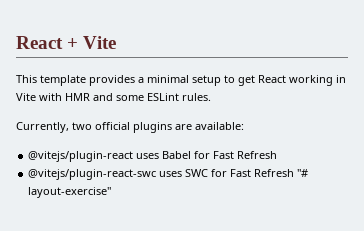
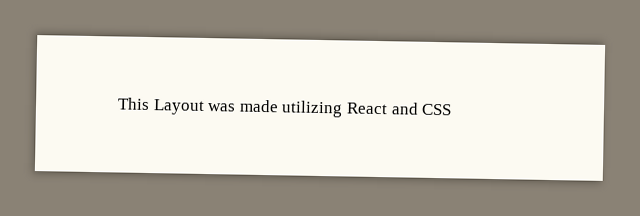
[16,36,117,49] [16,75,346,86] [16,93,211,101] [16,122,244,133] [28,151,278,162] [28,169,309,180] [28,187,112,198] React + Vite // This template provides a minimal setup to get React working in Vite with HMR and some ESLint rules. // Currently, two official plugins are available: // @vitejs/plugin-react uses Babel for Fast Refresh // @vitejs/plugin-react-swc uses SWC for Fast Refresh "# layout-exercise" -> [117,97,453,118] This Layout was made utilizing React and CSS

